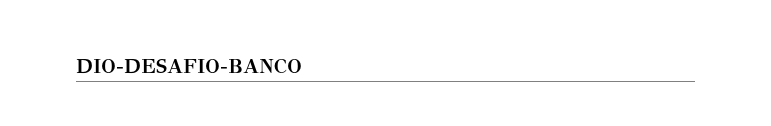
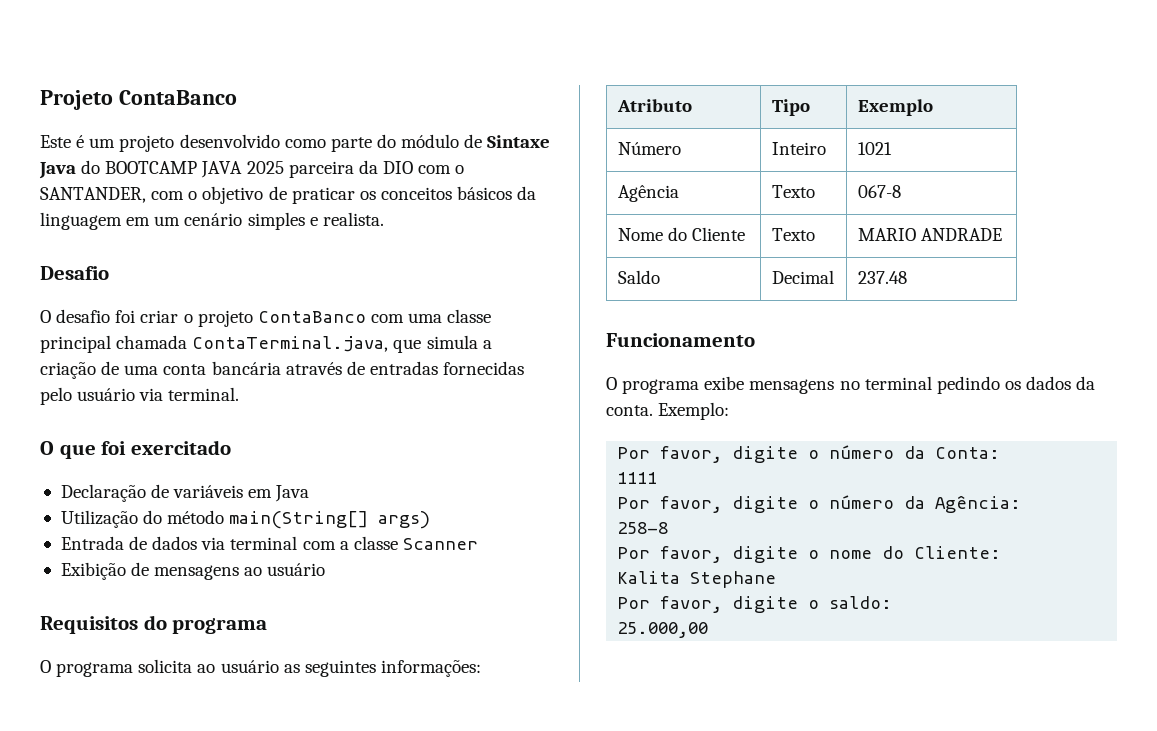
[76,58,302,74] DIO-DESAFIO-BANCO -> [40,90,237,110] [40,134,551,152] [39,160,465,179] [40,186,537,204] [40,212,384,230] [40,266,109,280] [40,309,492,327] [40,335,492,353] [40,361,525,379] [40,387,240,405] [40,440,232,459] [60,484,310,502] [60,510,431,529] [60,536,478,550] [60,562,326,580] [40,615,268,634] [40,659,481,677] [616,99,692,112] [771,99,810,116] [857,99,933,116] [617,142,681,155] [771,142,826,155] [857,142,892,155] [617,185,679,202] [771,185,815,198] [857,185,901,198] [617,227,745,241] [771,228,815,241] [857,228,1002,241] [617,270,660,284] [771,270,834,284] [857,271,907,284] [606,333,755,347] [606,376,1096,394] [606,402,730,420] [617,445,1001,463] [617,472,658,484] [617,495,1022,513] [617,522,669,534] [617,546,1002,563] [617,571,777,588] [617,596,893,613] [617,622,709,638] Projeto ContaBanco // Este é um projeto desenvolvido como parte do módulo de Sintaxe Java do BOOTCAMP JAVA 2025 parceira da DIO com o SANTANDER, com o objetivo de praticar os conceitos básicos da linguagem em um cenário simples e realista. // Desafio // O desafio foi criar o projeto ContaBanco com uma classe principal chamada ContaTerminal.java, que simula a criação de uma conta bancária através de entradas fornecidas pelo usuário via terminal. // O que foi exercitado // Declaração de variáveis em Java // Utilização do método main(String[] args) // Entrada de dados via terminal com a classe Scanner // Exibição de mensagens ao usuário // Requisitos do programa // O programa solicita ao usuário as seguintes informações: // Atributo | Tipo | Exemplo // Número | Inteiro | 1021 // Agência | Texto | 067-8 // Nome do Cliente | Texto | MARIO ANDRADE // Saldo | Decimal | 237.48 // Funcionamento // O programa exibe mensagens no terminal pedindo os dados da conta. Exemplo: // Por favor, digite o número da Conta: // 1111 // Por favor, digite o número da Agência: // 258-8 // Por favor, digite o nome do Cliente: // Kalita Stephane // Por favor, digite o saldo: // 25.000,00

